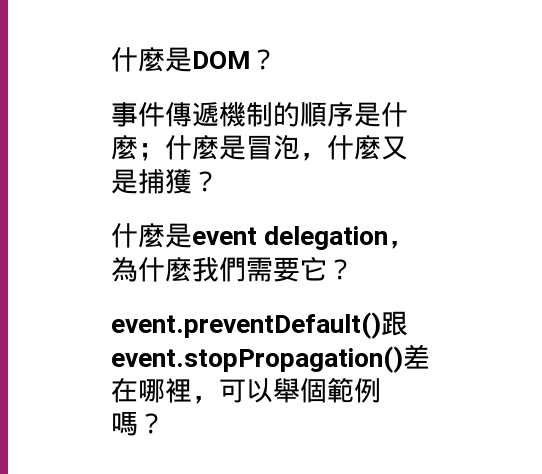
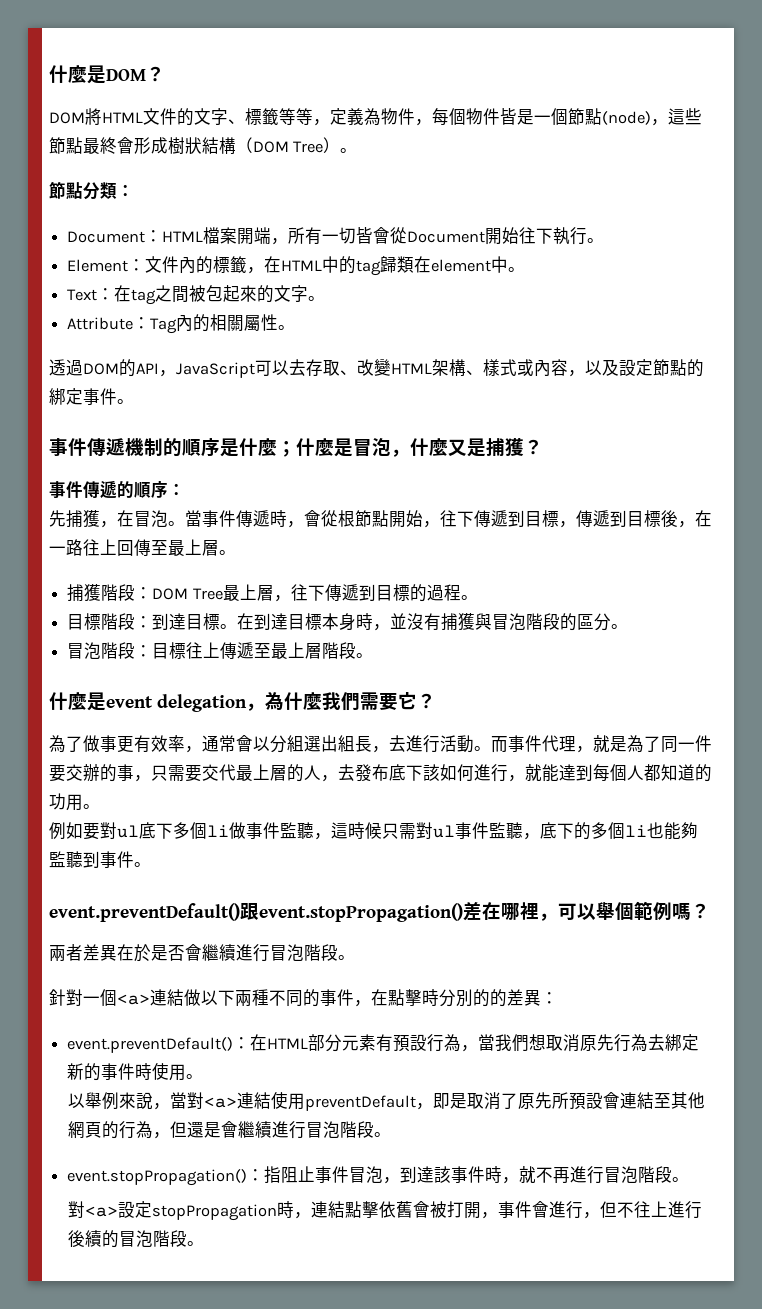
(277, 59) none -> [49,108,702,126] [49,137,358,154] [49,181,134,200] [67,227,605,245] [67,256,526,276] [67,285,326,305] [67,314,296,334] [49,358,704,378] [49,388,134,405] // DOM將HTML文件的文字、標籤等等，定義為物件，每個物件皆是一個節點(node)，這些節點最終會形成樹狀結構（DOM Tree）。 // 節點分類： // Document：HTML檔案開端，所有一切皆會從Document開始往下執行。 // Element：文件內的標籤，在HTML中的tag歸類在element中。 // Text：在tag之間被包起來的文字。 // Attribute：Tag內的相關屬性。 // 透過DOM的API，JavaScript可以去存取、改變HTML架構、樣式或內容，以及設定節點的綁定事件。
(219, 181) none -> [49,480,185,498] [49,510,712,528] [49,539,236,556] [67,584,478,602] [67,613,629,631] [67,642,374,659] // 事件傳遞的順序： // 先捕獲，在冒泡。當事件傳遞時，會從根節點開始，往下傳遞到目標，傳遞到目標後，在一路往上回傳至最上層。 // 捕獲階段：DOM Tree最上層，往下傳遞到目標的過程。 // 目標階段：到達目標。在到達目標本身時，並沒有捕獲與冒泡階段的區分。 // 冒泡階段：目標往上傳遞至最上層階段。
(354, 269) none -> [49,735,712,753] [49,764,712,782] [49,793,100,811] [49,822,698,840] [49,851,151,868] // 為了做事更有效率，通常會以分組選出組長，去進行活動。而事件代理，就是為了同一件要交辦的事，只需要交代最上層的人，去發布底下該如何進行，就能達到每個人都知道的功用。 // 例如要對ul底下多個li做事件監聽，這時候只需對ul事件監聽，底下的多個li也能夠監聽到事件。
(165, 423) none -> [49,944,355,962] [49,989,558,1007] [67,1034,700,1053] [67,1063,204,1081] [68,1092,706,1111] [68,1121,392,1139] [67,1166,690,1186] [68,1201,703,1221] [68,1230,205,1248] // 兩者差異在於是否會繼續進行冒泡階段。 // 針對一個<a>連結做以下兩種不同的事件，在點擊時分別的的差異： // event.preventDefault()：在HTML部分元素有預設行為，當我們想取消原先行為去綁定新的事件時使用。 // 以舉例來說，當對<a>連結使用preventDefault，即是取消了原先所預設會連結至其他網頁的行為，但還是會繼續進行冒泡階段。 // event.stopPropagation()：指阻止事件冒泡，到達該事件時，就不再進行冒泡階段。 // 對<a>設定stopPropagation時，連結點擊依舊會被打開，事件會進行，但不往上進行後續的冒泡階段。

